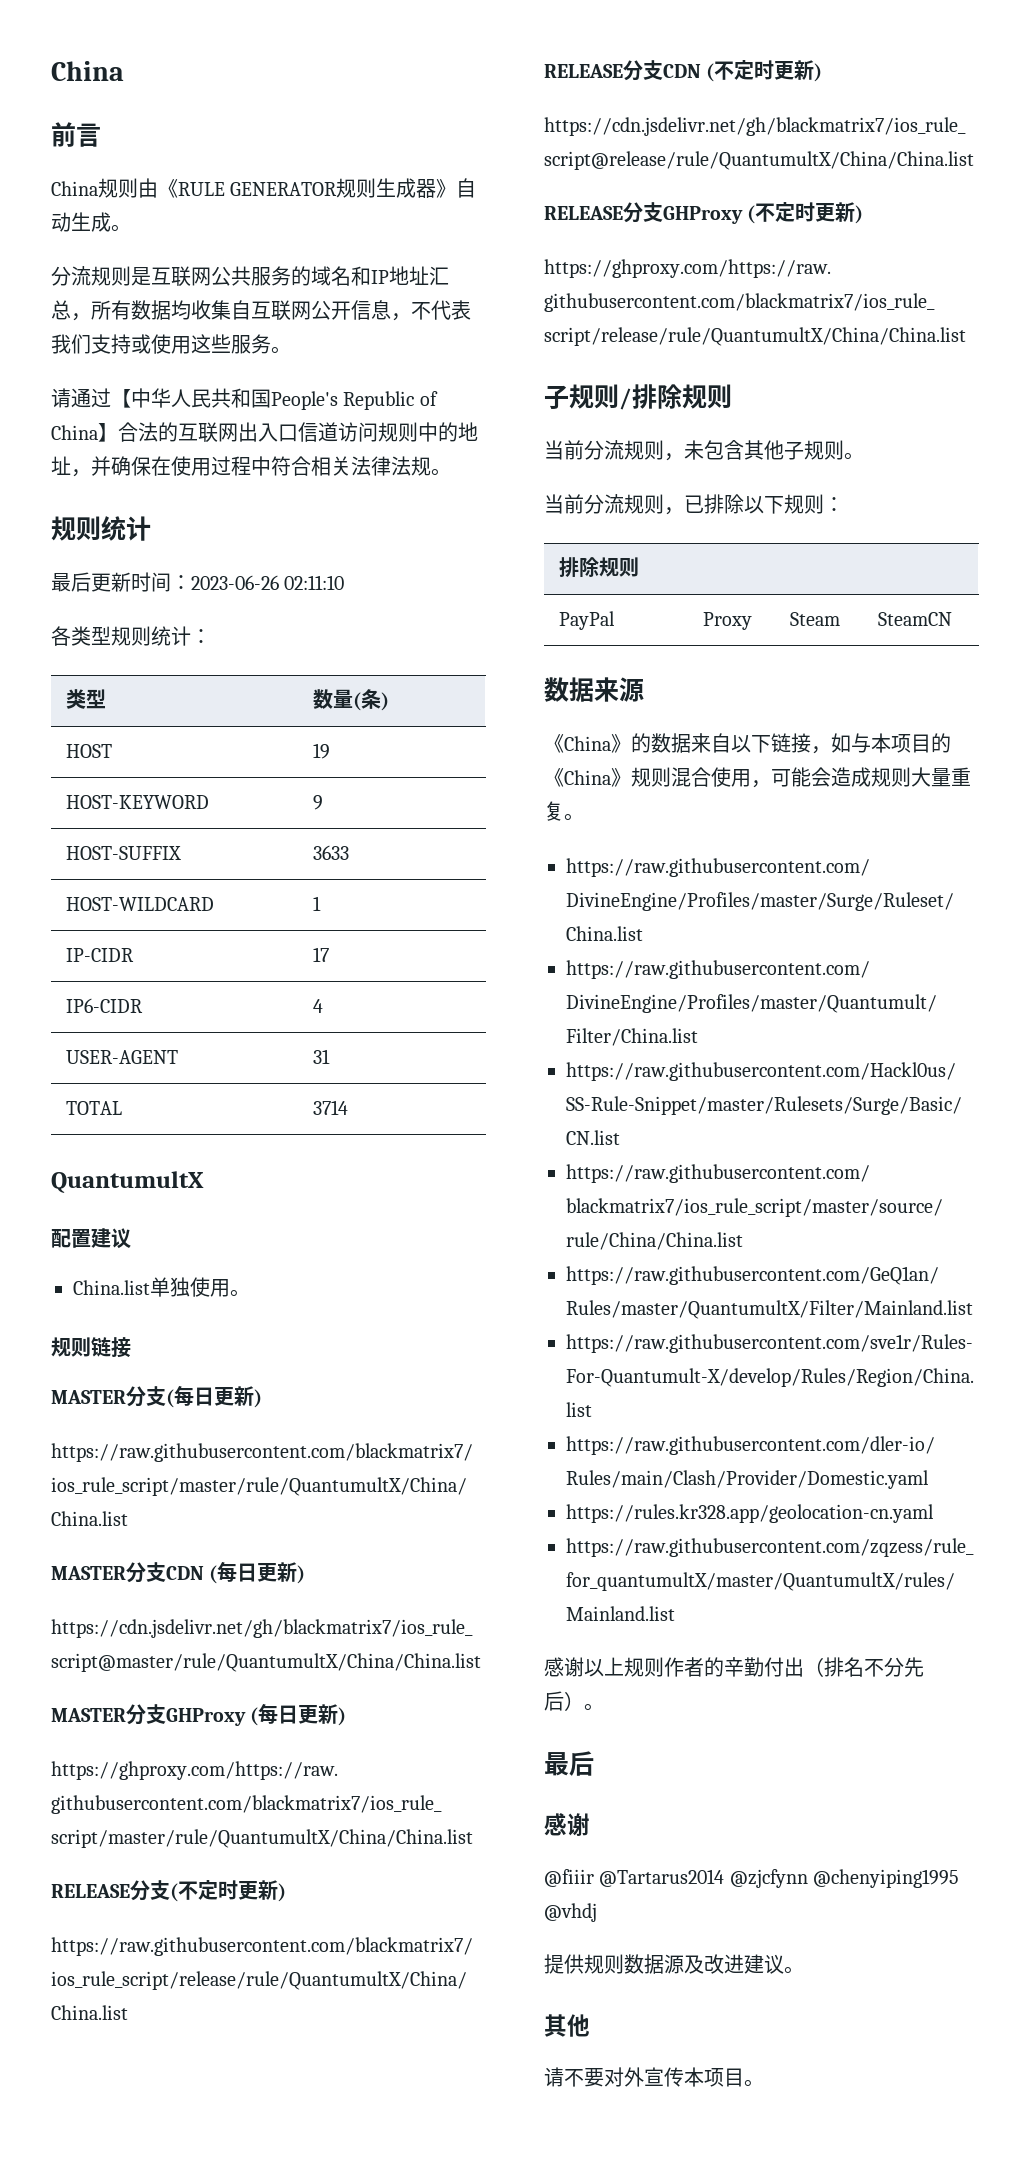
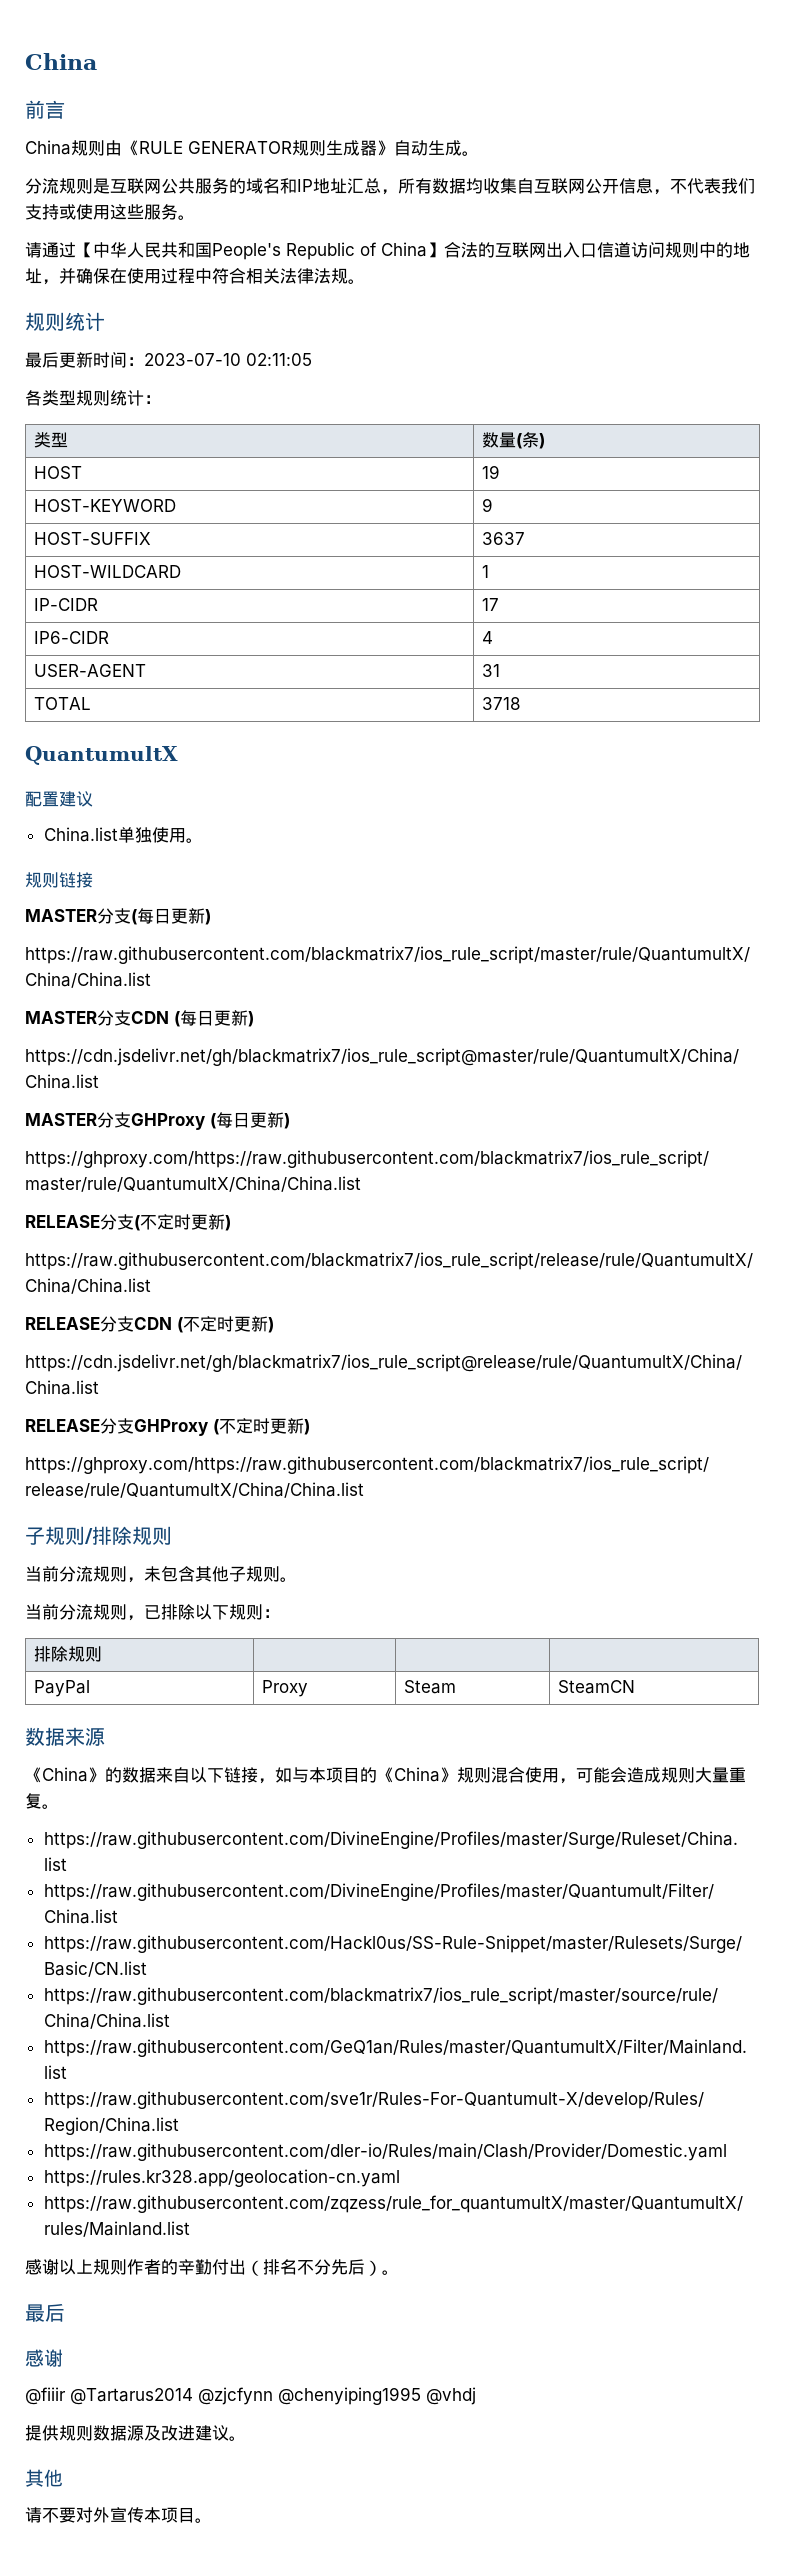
[191,575,345,590] 2023-06-26 02:11:10 -> [144,353,312,366] 2023-07-10 02:11:05
[312,845,349,860] 3633 -> [481,532,525,545] 3637
[312,1100,348,1115] 3714 -> [481,697,521,710] 3718

